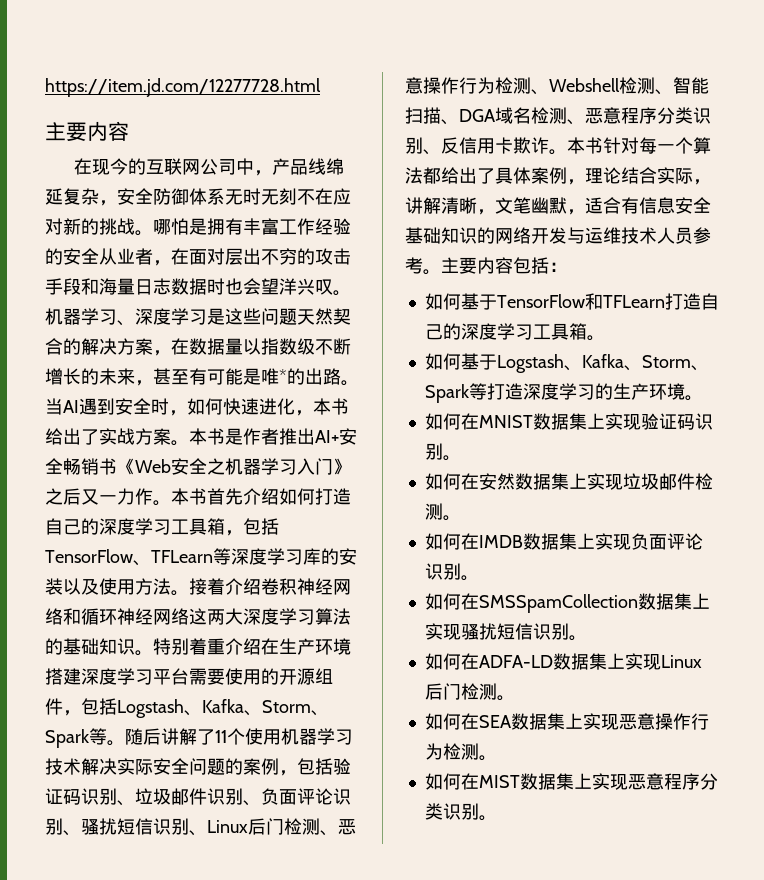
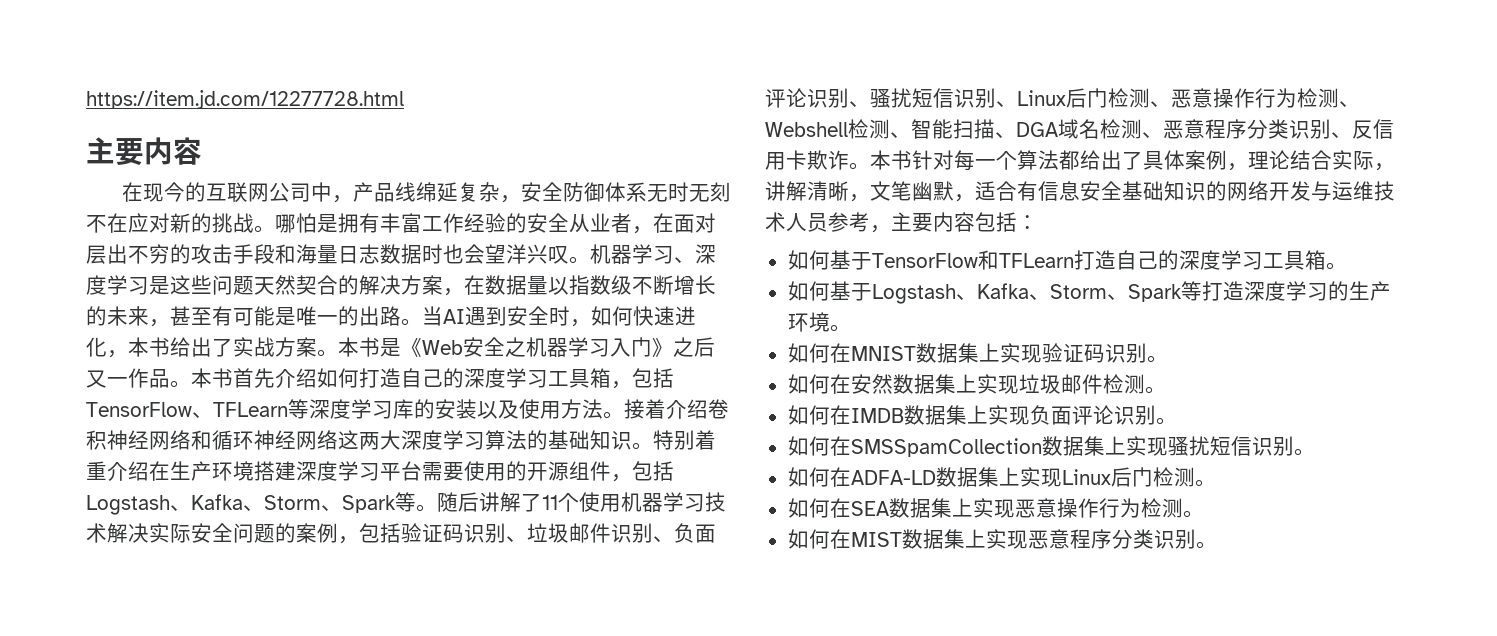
[279,369,287,383] * -> [317,315,338,324] 一
[243,428,357,445] [45,458,117,475] 作者推出AI+安全畅销书 -> (401, 347) none
[117,488,153,505] 力作 -> [128,368,170,388] 作品
[423,269,441,275] 。 -> [870,225,891,233] ，

